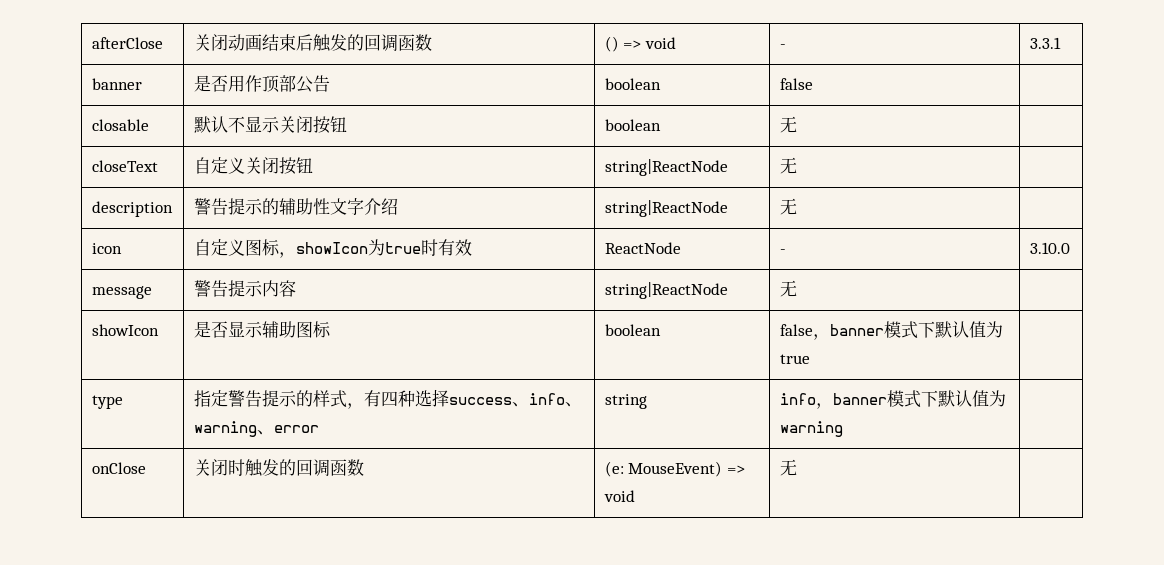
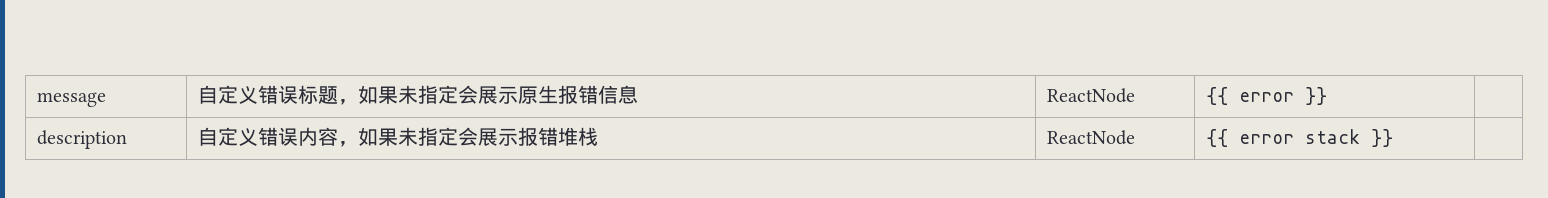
[91,37,163,49] [193,34,432,52] [604,36,676,52] [779,44,786,49] [1029,37,1061,49] [91,78,142,90] [193,75,330,93] [604,78,661,90] [779,78,813,90] [91,119,149,131] [193,116,347,134] [604,119,661,131] [779,116,797,133] [91,160,158,172] [193,157,313,175] [604,159,728,176] [779,157,797,174] [91,201,173,217] [193,198,398,215] [604,200,728,217] [779,198,797,215] [91,243,122,254] [193,239,472,258] [604,242,681,254] [779,249,786,254] [1029,242,1070,254] [91,286,152,299] [193,280,296,297] [604,282,728,299] [779,280,797,297] [91,324,159,336] [193,321,331,338] [604,324,661,336] [779,321,1003,340] [779,354,810,364] [91,395,123,409] [193,389,582,409] [193,421,319,437] [604,394,647,409] [779,390,1006,409] [779,421,843,437] [91,462,146,474] [193,459,364,477] [604,461,745,477] [603,490,635,502] [779,459,797,476] afterClose | 关闭动画结束后触发的回调函数 | () => void | - | 3.3.1 // banner | 是否用作顶部公告 | boolean | false | // closable | 默认不显示关闭按钮 | boolean | 无 | // closeText | 自定义关闭按钮 | string|ReactNode | 无 | // description | 警告提示的辅助性文字介绍 | string|ReactNode | 无 | // icon | 自定义图标，showIcon为true时有效 | ReactNode | - | 3.10.0 // message | 警告提示内容 | string|ReactNode | 无 | // showIcon | 是否显示辅助图标 | boolean | false，banner模式下默认值为true | // type | 指定警告提示的样式，有四种选择success、info、warning、error | string | info，banner模式下默认值为warning | // onClose | 关闭时触发的回调函数 | (e: MouseEvent) => void | 无 -> [36,92,106,107] [197,85,638,105] [1046,88,1135,103] [1205,87,1327,105] [36,130,127,149] [197,127,598,147] [1046,130,1135,145] [1205,129,1393,147] message | 自定义错误标题，如果未指定会展示原生报错信息 | ReactNode | {{ error }} | // description | 自定义错误内容，如果未指定会展示报错堆栈 | ReactNode | {{ error stack }}

